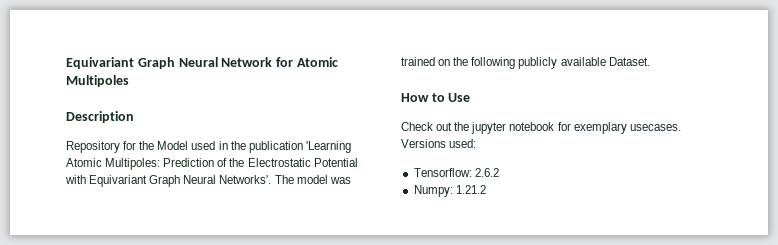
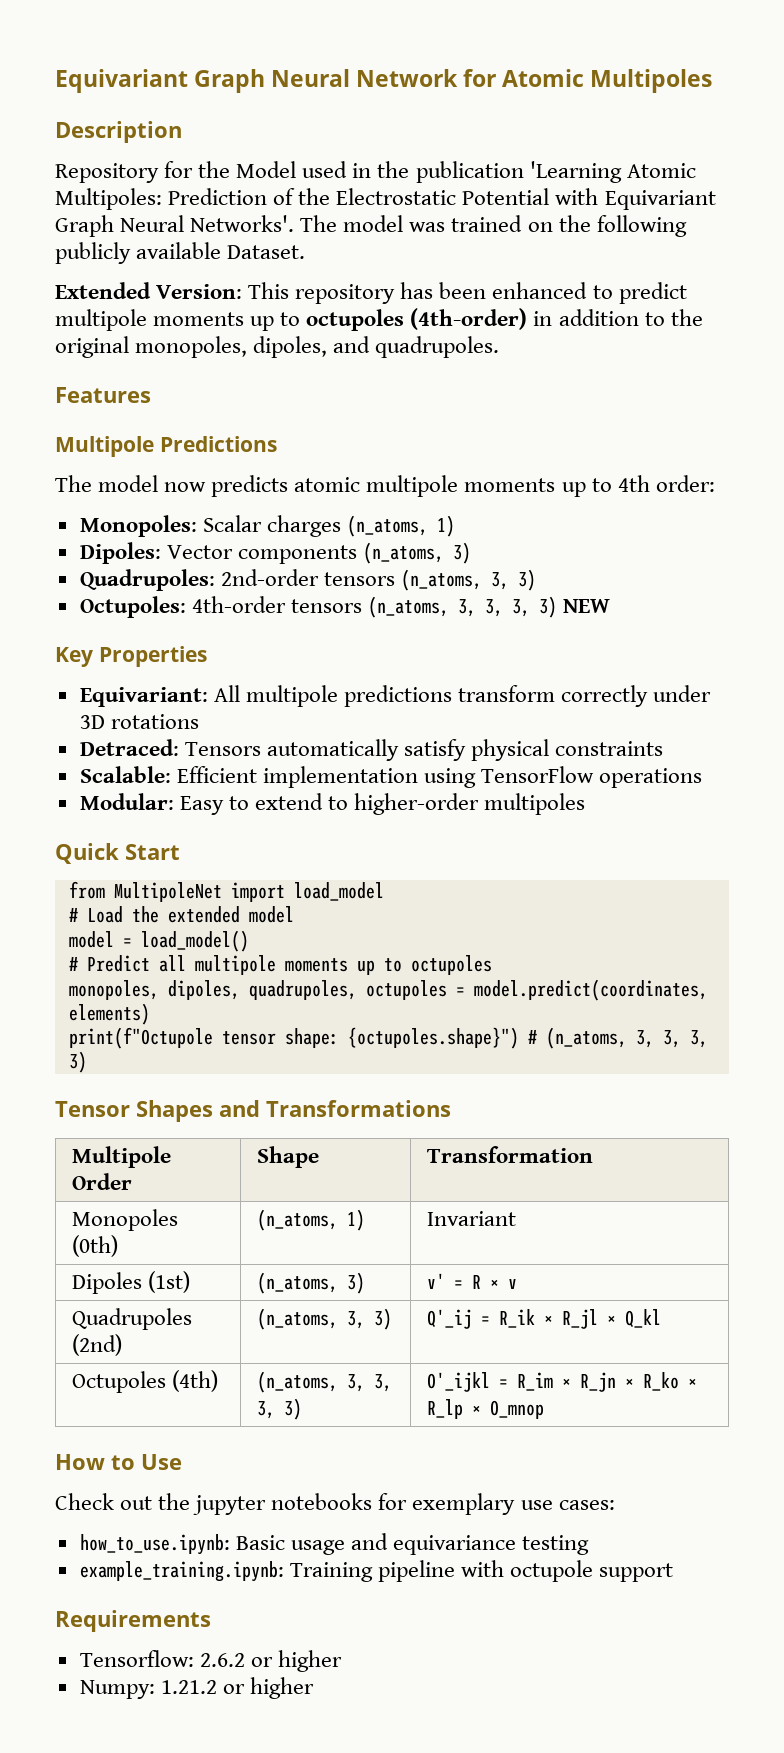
(650, 61) none -> [55,282,687,304] [55,308,703,331] [55,336,500,358] [55,387,151,403] [55,436,277,457] [55,475,715,497] [79,515,455,537] [79,542,471,564] [79,569,536,591] [79,596,611,618] [55,646,207,667] [79,685,712,707] [79,714,199,729] [79,739,664,761] [79,766,703,788] [79,793,586,815] [55,843,180,864] [68,881,384,902] [68,906,294,923] [68,930,249,952] [68,955,492,975] [68,979,708,1001] [68,1003,150,1025] [68,1027,708,1049] [68,1051,87,1073] [55,1100,451,1122] [71,1146,171,1168] [71,1173,132,1190] [256,1146,319,1168] [426,1146,593,1163] [71,1209,178,1231] [71,1235,118,1257] [256,1209,365,1231] [426,1211,516,1226] [71,1271,190,1294] [256,1272,365,1294] [426,1273,517,1289] [71,1308,192,1330] [71,1334,122,1356] [256,1308,392,1330] [426,1309,661,1329] [71,1370,218,1393] [256,1371,392,1393] [256,1398,302,1420] [426,1372,697,1392] [426,1399,544,1419] // Extended Version: This repository has been enhanced to predict multipole moments up to octupoles (4th-order) in addition to the original monopoles, dipoles, and quadrupoles. // Features // Multipole Predictions // The model now predicts atomic multipole moments up to 4th order: // Monopoles: Scalar charges (n_atoms, 1) // Dipoles: Vector components (n_atoms, 3) // Quadrupoles: 2nd-order tensors (n_atoms, 3, 3) // Octupoles: 4th-order tensors (n_atoms, 3, 3, 3, 3) NEW // Key Properties // Equivariant: All multipole predictions transform correctly under 3D rotations // Detraced: Tensors automatically satisfy physical constraints // Scalable: Efficient implementation using TensorFlow operations // Modular: Easy to extend to higher-order multipoles // Quick Start // from MultipoleNet import load_model // # Load the extended model // model = load_model() // # Predict all multipole moments up to octupoles // monopoles, dipoles, quadrupoles, octupoles = model.predict(coordinates, elements) // print(f"Octupole tensor shape: {octupoles.shape}") # (n_atoms, 3, 3, 3, 3) // Tensor Shapes and Transformations // Multipole Order | Shape | Transformation // Monopoles (0th) | (n_atoms, 1) | Invariant // Dipoles (1st) | (n_atoms, 3) | v' = R × v // Quadrupoles (2nd) | (n_atoms, 3, 3) | Q'_ij = R_ik × R_jl × Q_kl // Octupoles (4th) | (n_atoms, 3, 3, 3, 3) | O'_ijkl = R_im × R_jn × R_ko × R_lp × O_mnop
[509,122,555,131] notebook -> [271,1493,373,1510] notebooks
[629,124,681,131] [401,139,477,148] usecases. Versions used: -> [520,1500,615,1510] [79,1533,590,1555] [79,1560,674,1582] [55,1610,211,1632] use cases: // how_to_use.ipynb: Basic usage and equivariance testing // example_training.ipynb: Training pipeline with octupole support // Requirements
(499, 172) none -> [250,1650,342,1672] or higher
(486, 189) none -> [222,1677,314,1699] or higher

